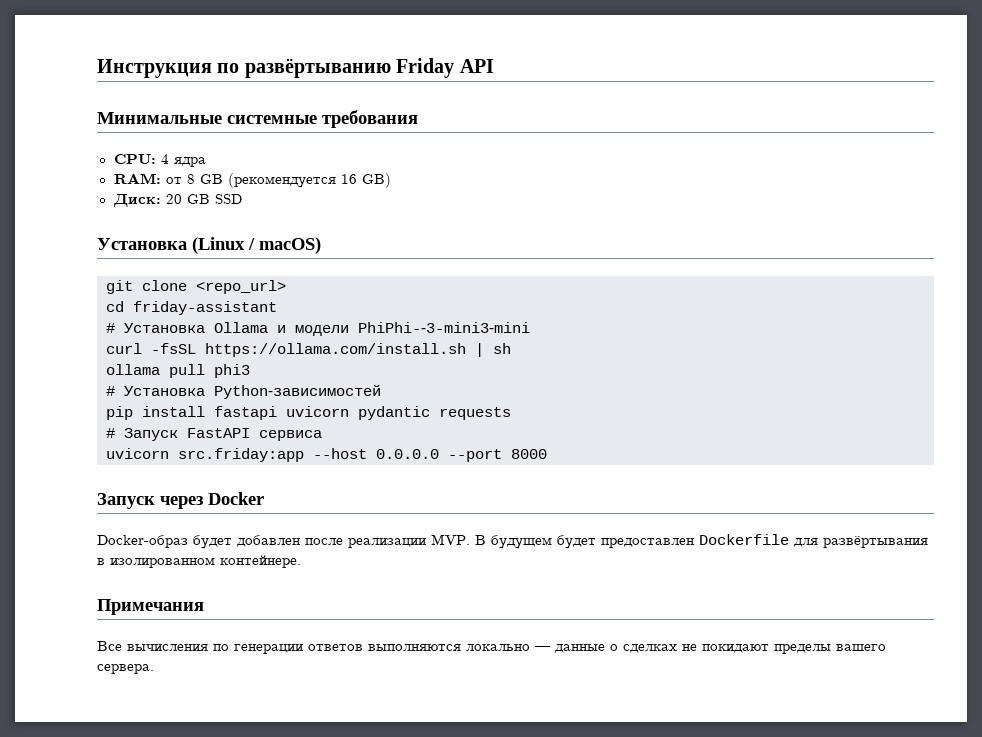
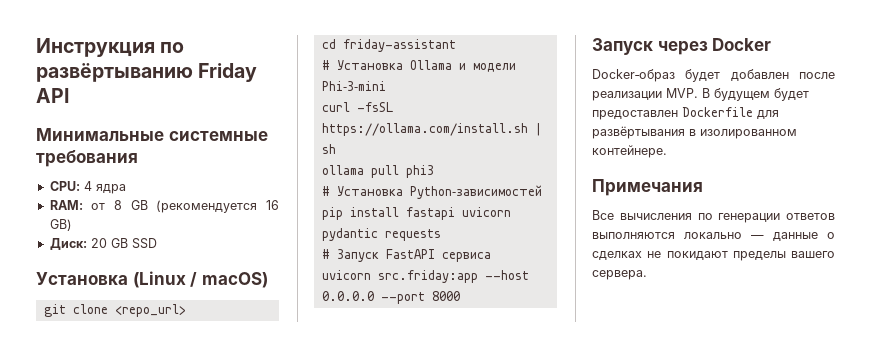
[358,322,530,333] PhiPhi-‑3-mini3‑mini -> [321,81,386,91] Phi‑3‑mini

